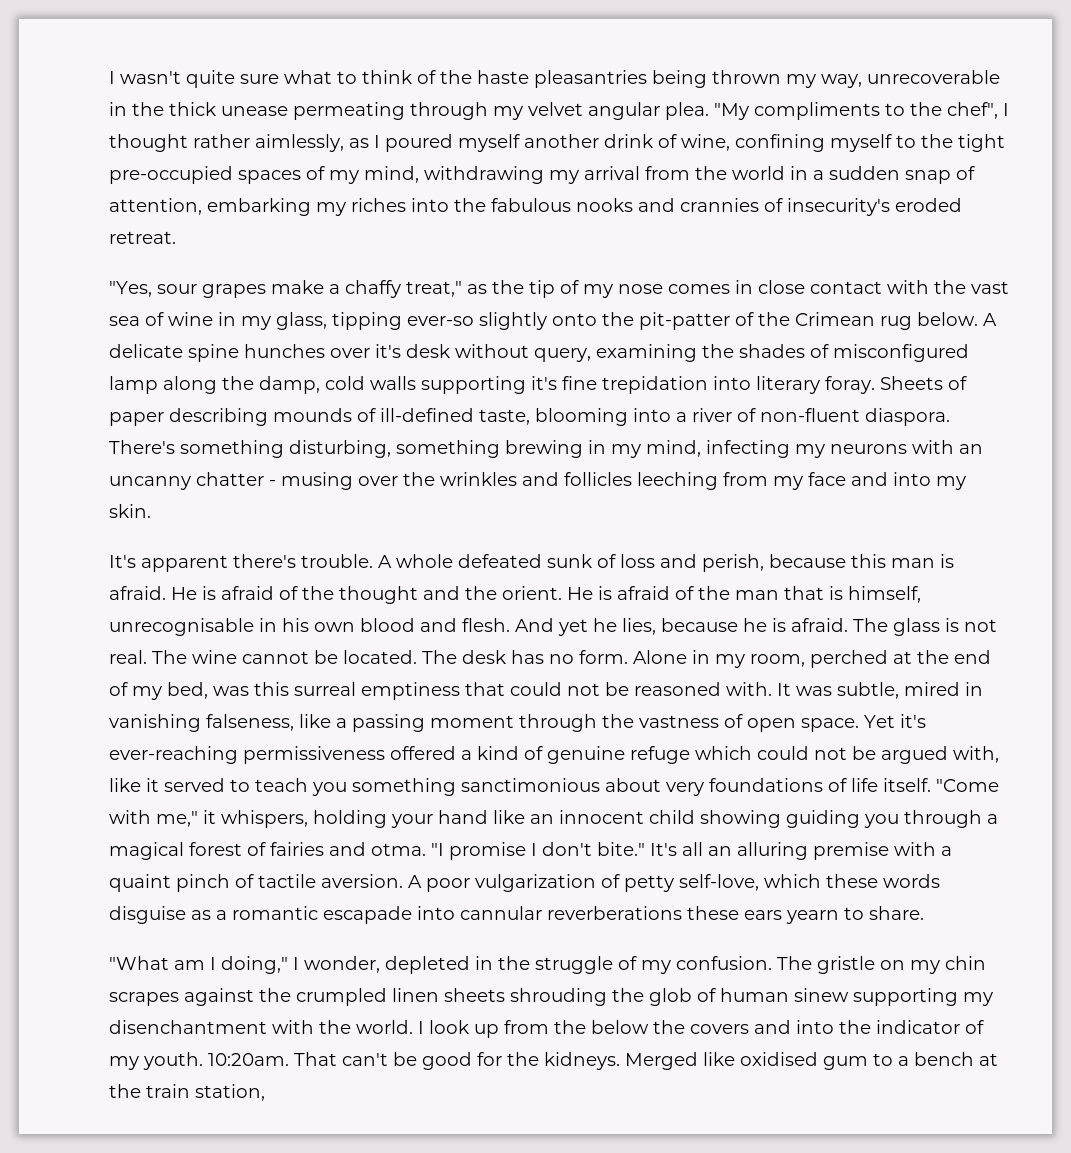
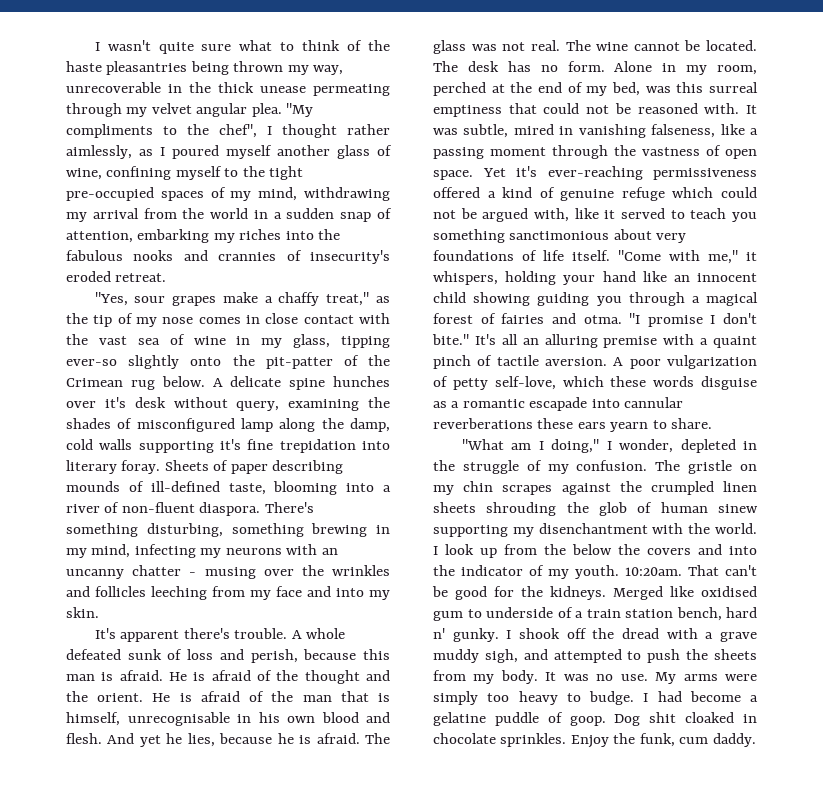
[604,134,653,148] drink -> [337,145,370,159] glass
[945,618,959,632] is -> [471,44,497,51] was
[898,1052,998,1066] [109,1084,265,1101] a bench at the train station, -> [486,607,757,621] [433,628,757,642] [433,649,757,663] [433,670,758,684] [433,691,758,705] [433,712,757,726] [433,733,756,748] underside of a train station bench, hard n' gunky. I shook off the dread with a grave muddy sigh, and attempted to push the sheets from my body. It was no use. My arms were simply too heavy to budge. I had become a gelatine puddle of goop. Dog shit cloaked in chocolate sprinkles. Enjoy the funk, cum daddy.

